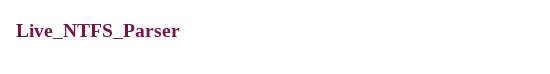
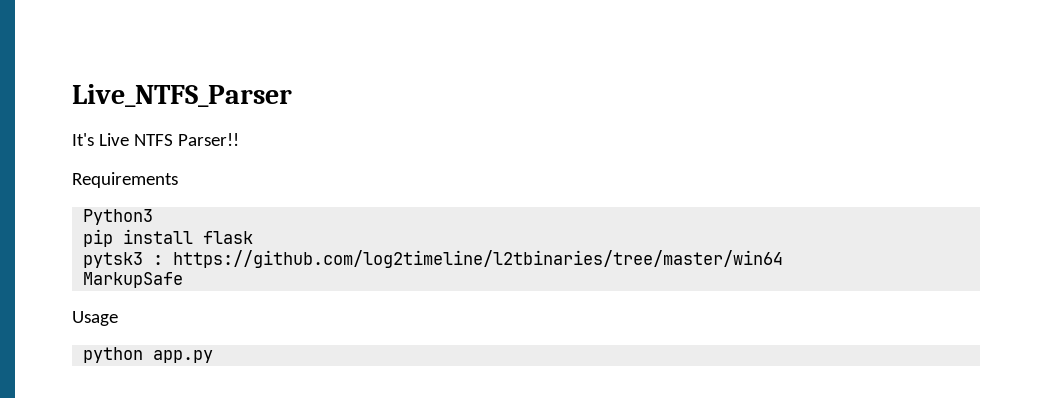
(180, 31) none -> [72,133,239,146] [72,172,178,188] [83,209,154,225] [83,229,254,247] [83,250,784,268] [83,272,184,288] [72,311,118,326] [83,347,214,363] // It's Live NTFS Parser!! // Requirements // Python3 // pip install flask // pytsk3 : https://github.com/log2timeline/l2tbinaries/tree/master/win64 // MarkupSafe // Usage // python app.py

